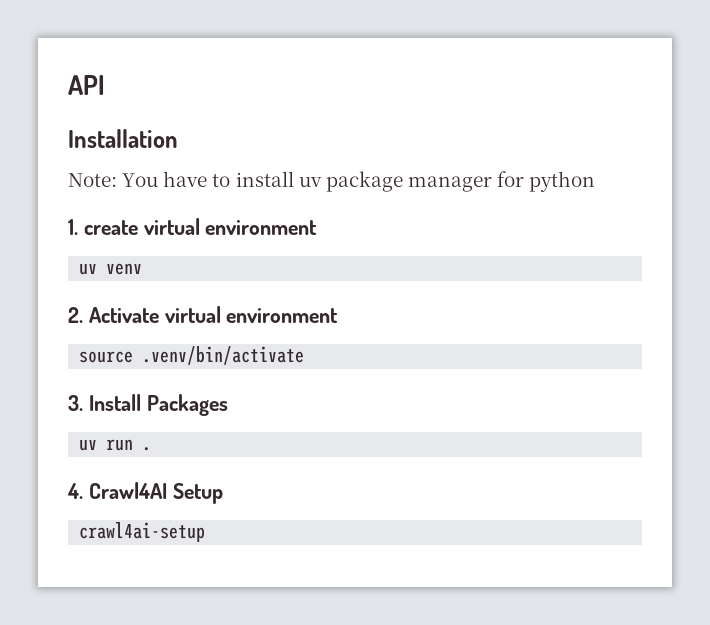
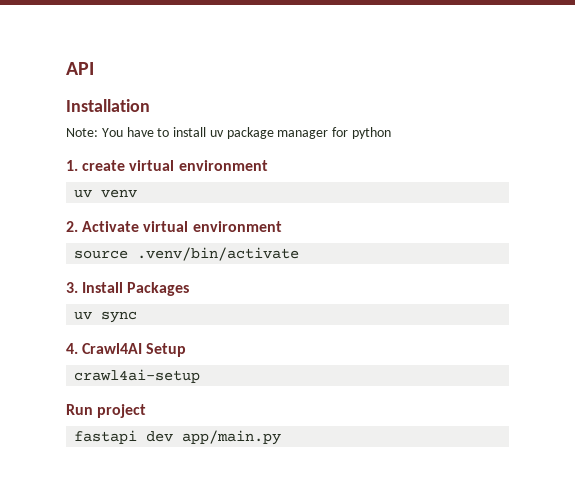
[106,439,152,451] run . -> [101,311,138,323] sync
(206, 532) none -> [66,404,147,418] [74,430,282,445] // Run project // fastapi dev app/main.py

